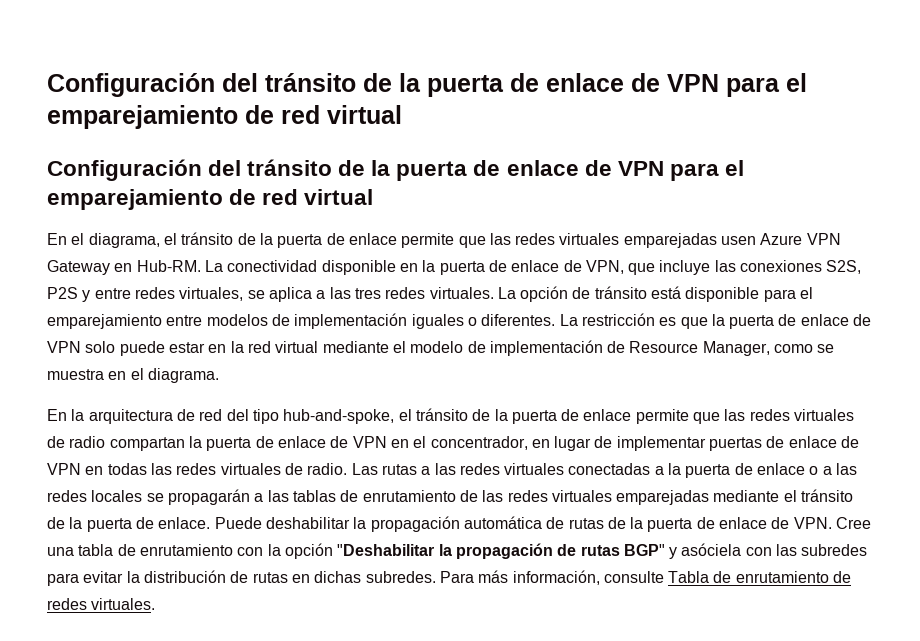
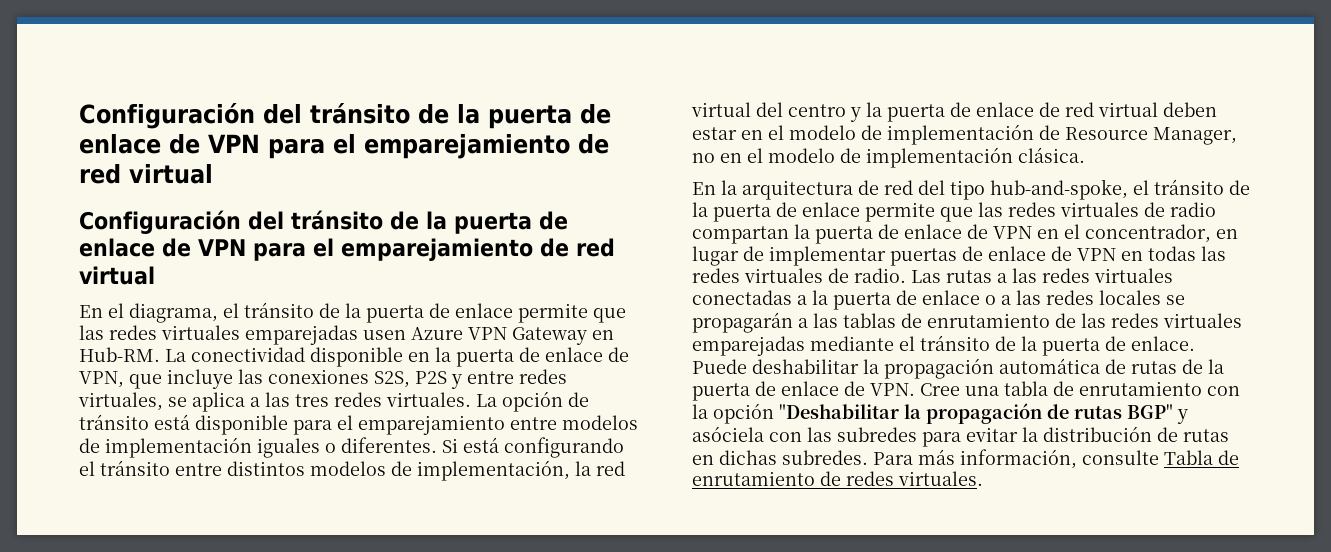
[559,313,872,329] [47,341,389,356] La restricción es que la puerta de enlace de VPN solo puede estar en la red virtual mediante -> [442,437,624,458] [79,460,625,481] [691,102,1217,122] [692,127,763,140] Si está configurando el tránsito entre distintos modelos de implementación, la red virtual del centro y la puerta de enlace de red virtual deben estar en
[774,344,835,353] [47,368,219,383] como se muestra en el diagrama. -> [692,147,1085,168] no en el modelo de implementación clásica.

